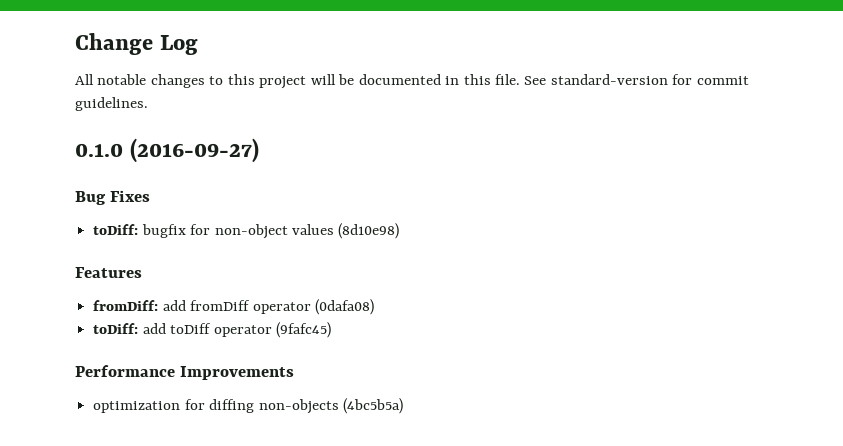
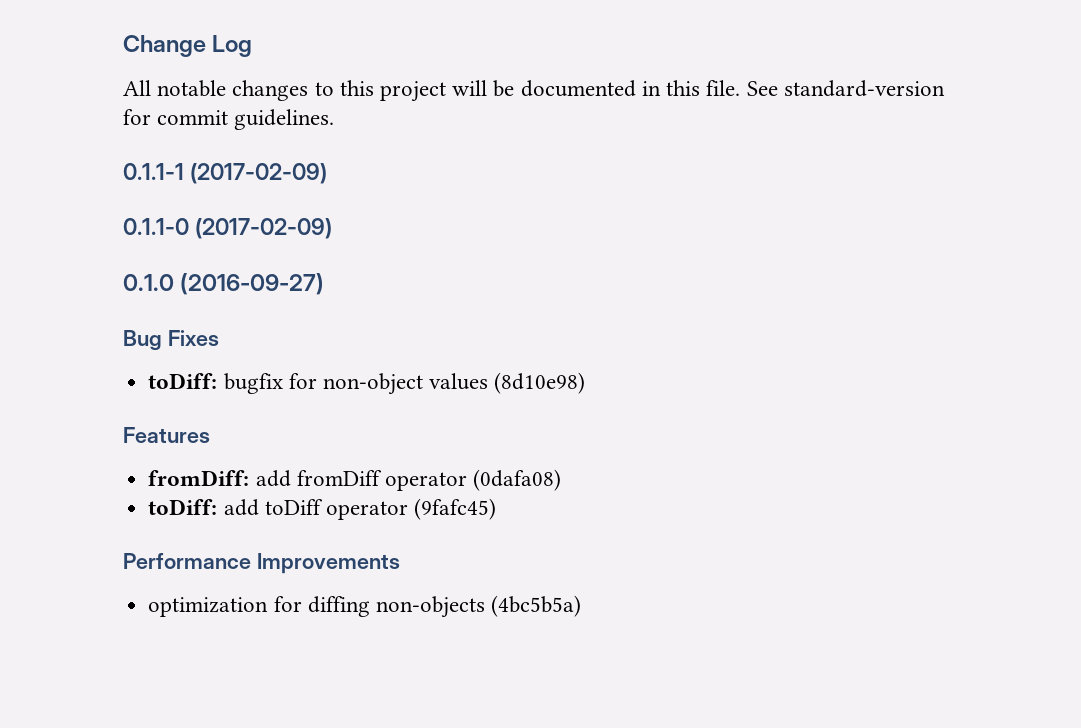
(148, 104) none -> [123,163,328,184] [123,218,333,239] // 0.1.1-1 (2017-02-09) // 0.1.1-0 (2017-02-09)

